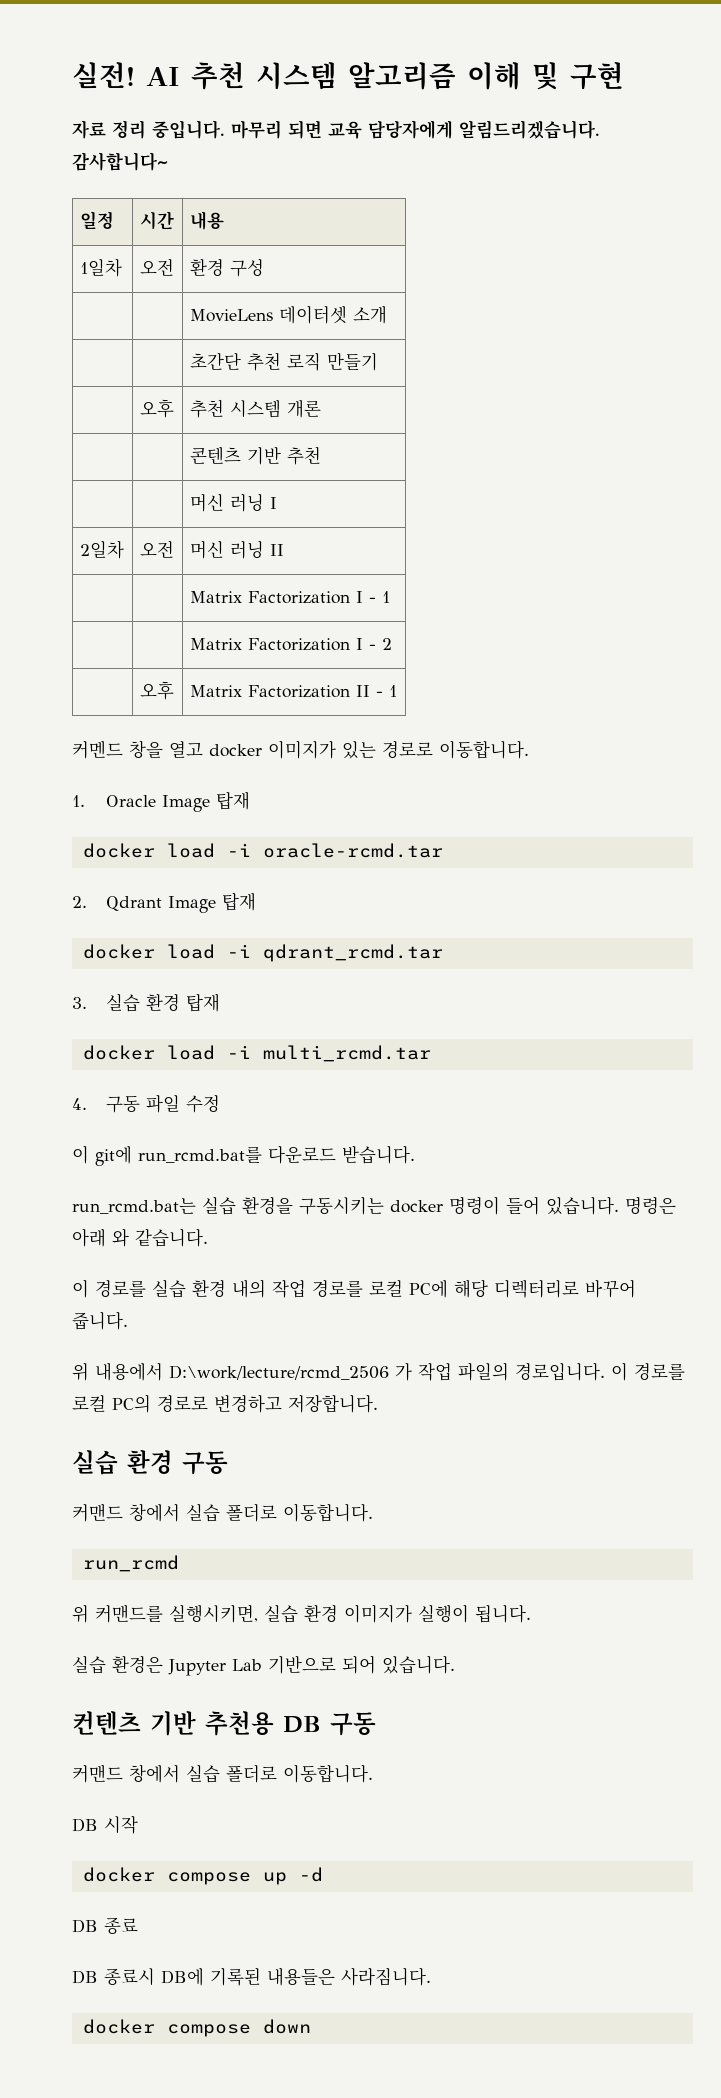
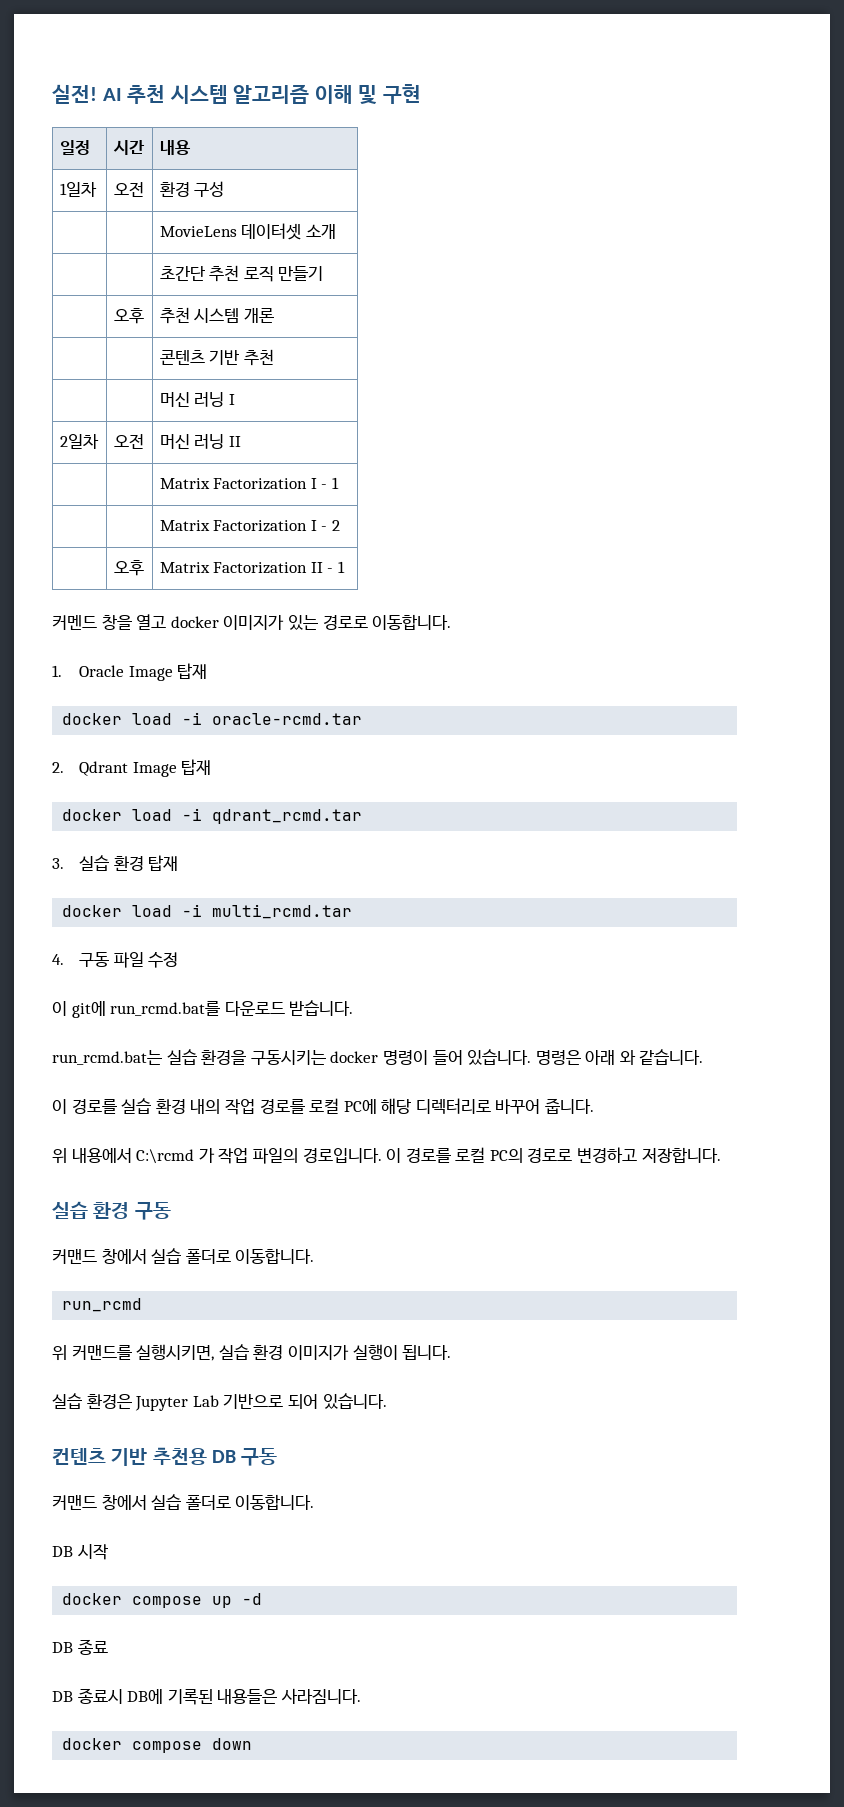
[72,120,600,139] [72,152,168,171] // 자료 정리 중입니다. 마무리 되면 교육 담당자에게 알림드리겠습니다. 감사합니다~ -> (421, 94) none
[169,1365,389,1380] D:\work/lecture/rcmd_2506 -> [136,1149,195,1164] C:\rcmd

